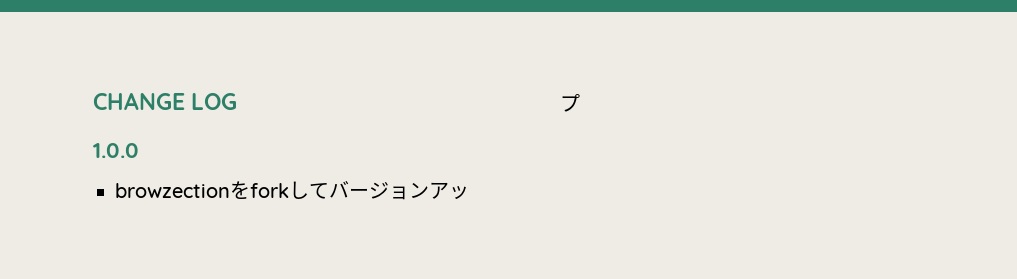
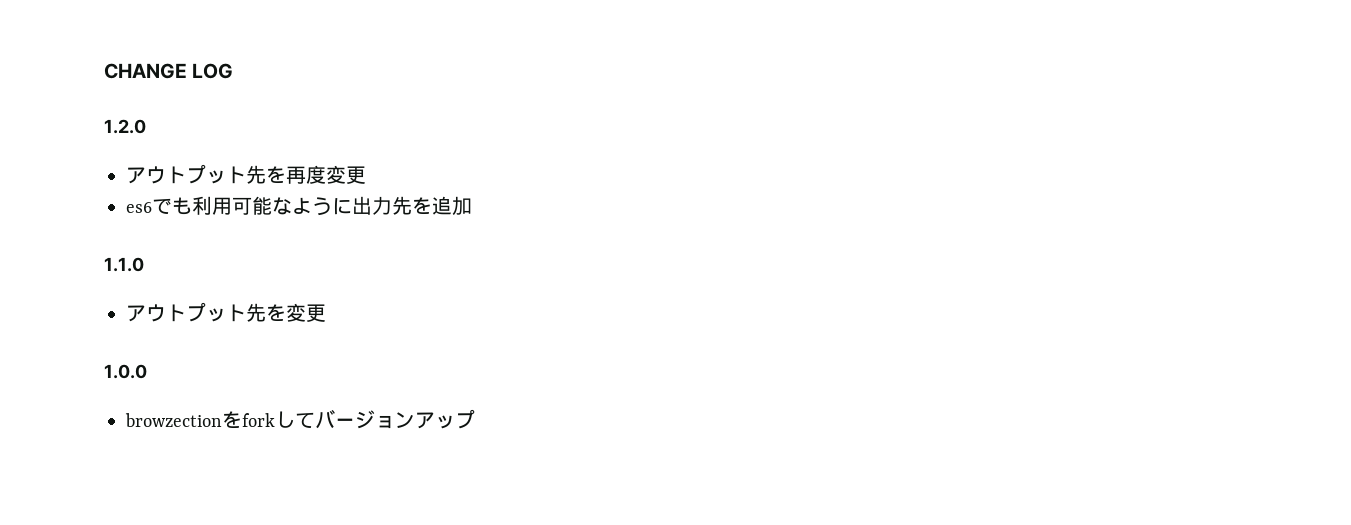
(238, 101) none -> [104,119,146,134] [126,164,366,184] [126,196,472,216] [104,257,144,272] [126,302,326,322] // 1.2.0 // アウトプット先を再度変更 // es6でも利用可能なように出力先を追加 // 1.1.0 // アウトプット先を変更

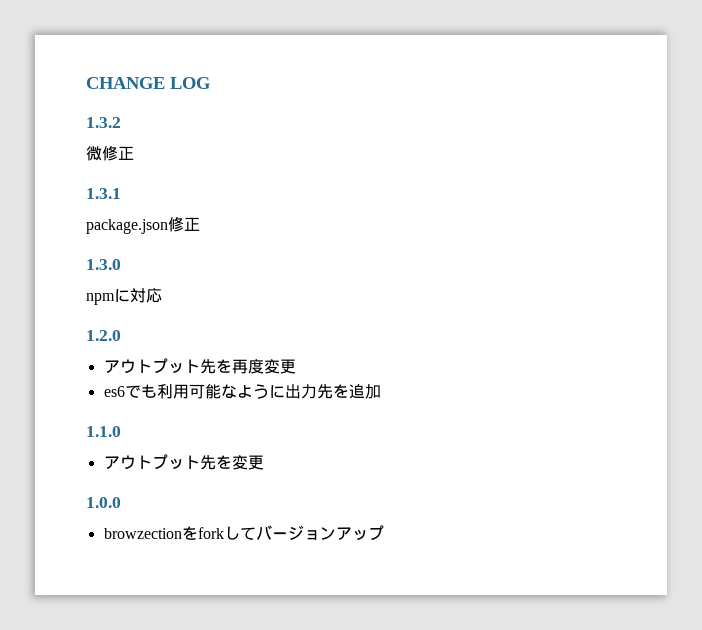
(234, 71) none -> [86,117,121,128] [86,145,134,161] [86,188,121,199] [86,216,200,234] [86,259,121,270] [86,288,162,305] // 1.3.2 // 微修正 // 1.3.1 // package.json修正 // 1.3.0 // npmに対応

